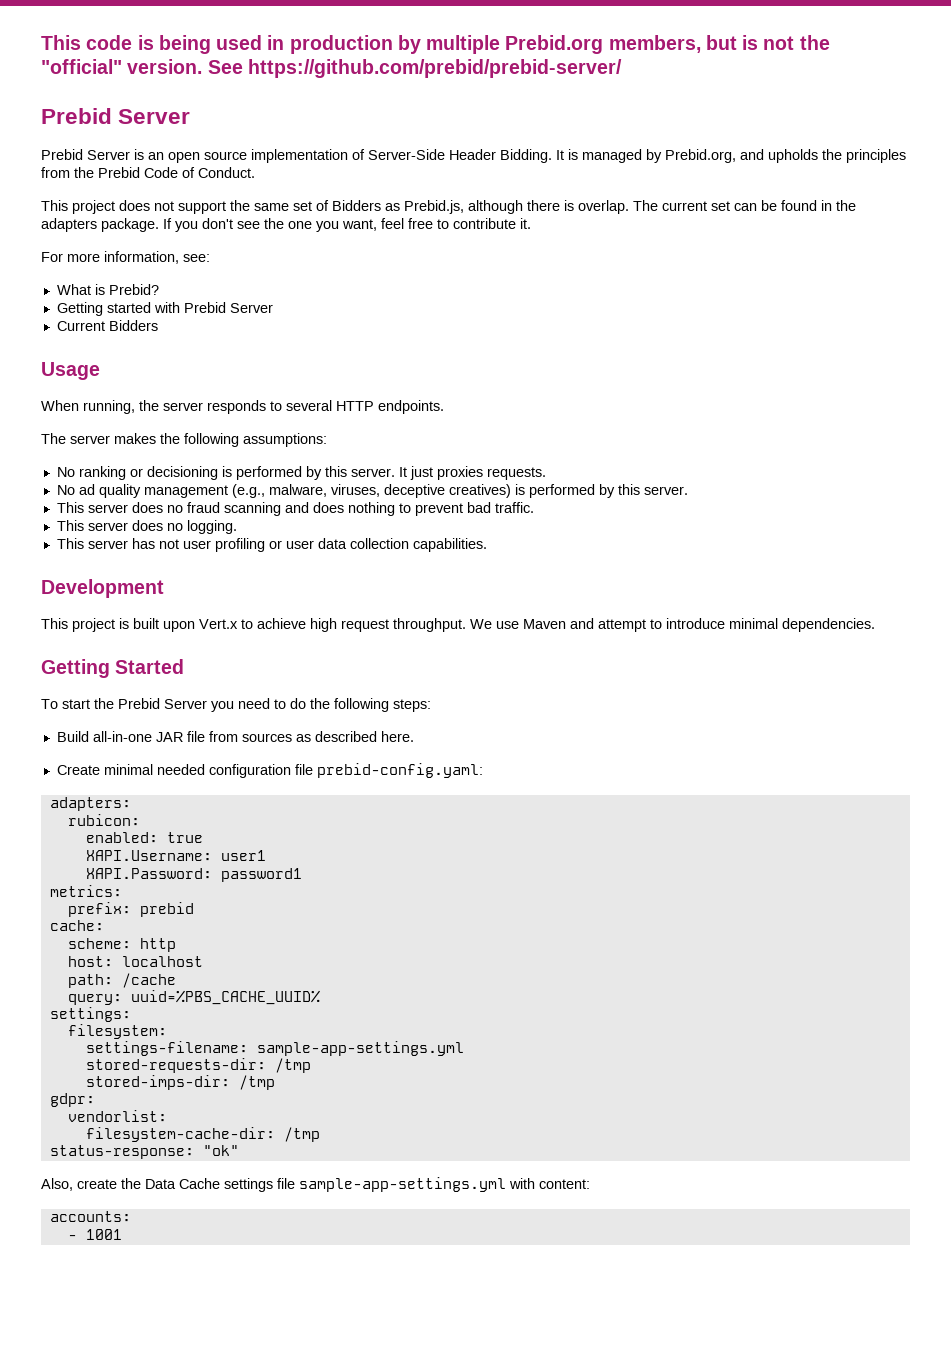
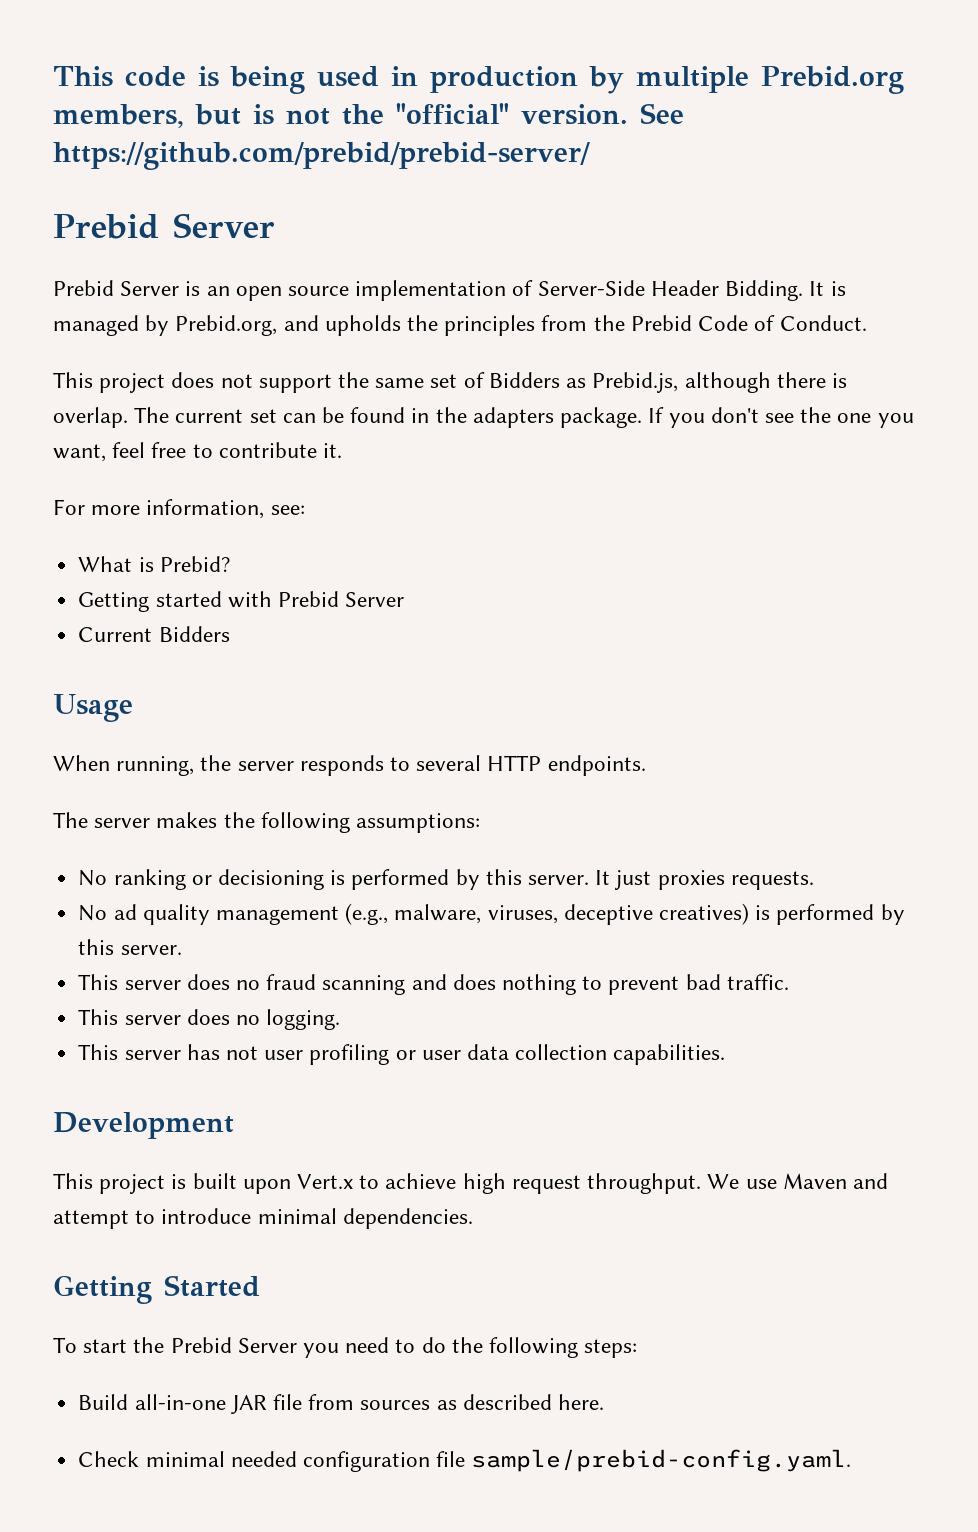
[56,765,100,775] Create -> [78,1451,140,1467] Check
[316,763,483,778] [49,797,131,811] [67,814,140,826] [85,832,203,843] [85,850,266,861] [85,868,302,882] [49,885,122,897] [67,902,194,917] [49,920,104,931] [67,938,176,952] [67,956,203,967] [67,973,176,988] [67,990,320,1005] [49,1007,131,1022] [67,1024,167,1039] [85,1041,464,1056] [85,1058,311,1073] [85,1075,275,1090] [49,1093,95,1107] [67,1110,167,1122] [85,1127,320,1142] [49,1145,239,1159] [41,1177,590,1192] [49,1211,131,1222] [67,1229,122,1240] prebid-config.yaml: // adapters: // rubicon: // enabled: true // XAPI.Username: user1 // XAPI.Password: password1 // metrics: // prefix: prebid // cache: // scheme: http // host: localhost // path: /cache // query: uuid=%PBS_CACHE_UUID% // settings: // filesystem: // settings-filename: sample-app-settings.yml // stored-requests-dir: /tmp // stored-imps-dir: /tmp // gdpr: // vendorlist: // filesystem-cache-dir: /tmp // status-response: "ok" // Also, create the Data Cache settings file sample-app-settings.yml with content: // accounts: // - 1001 -> [471,1449,852,1472] sample/prebid-config.yaml.

